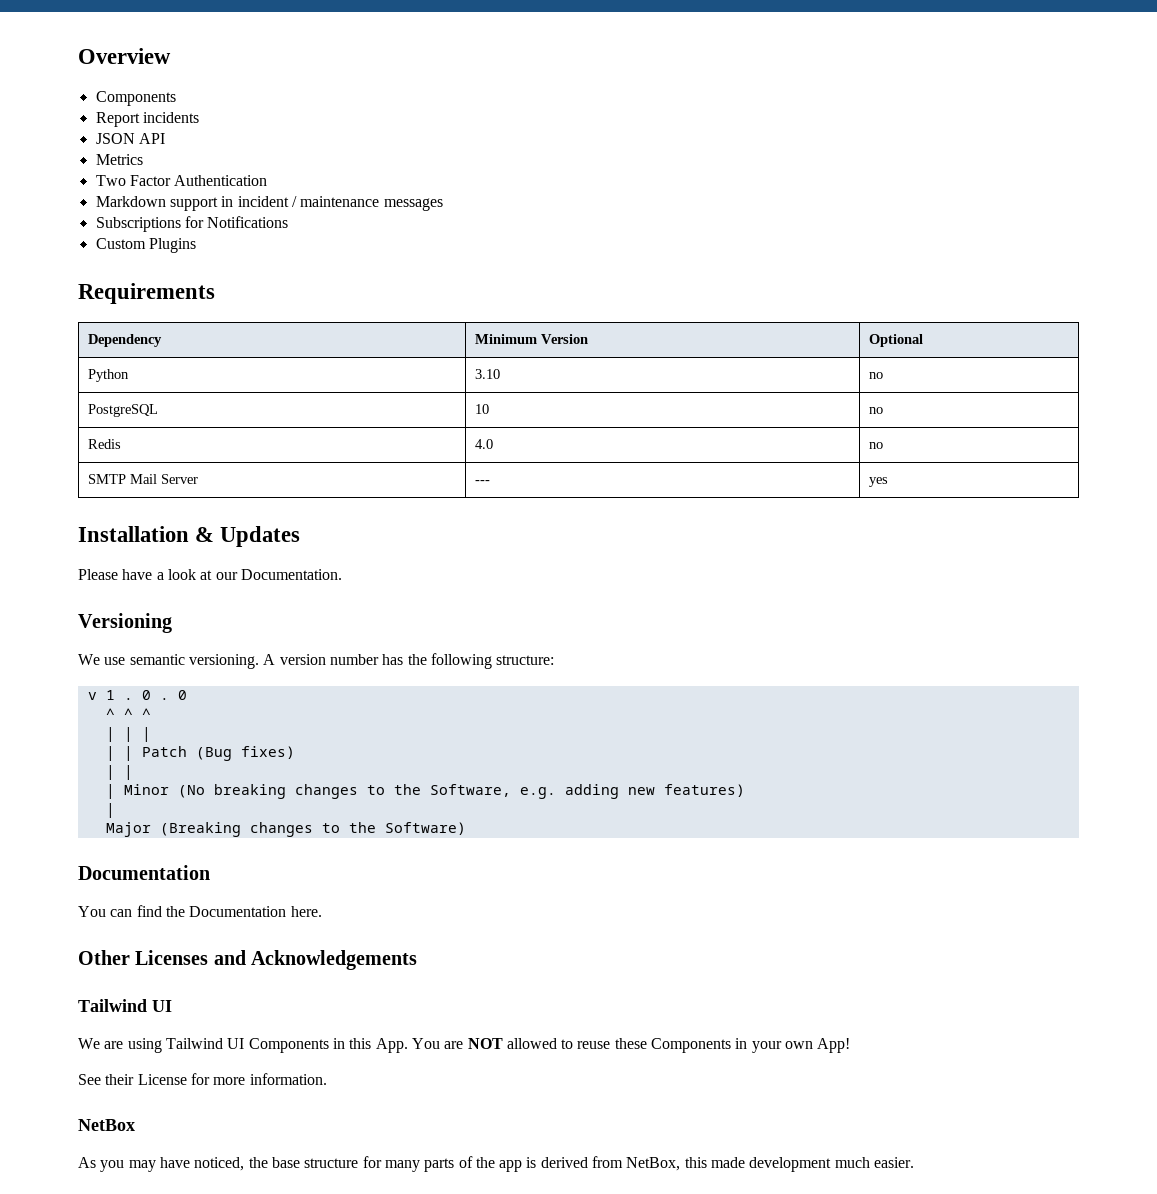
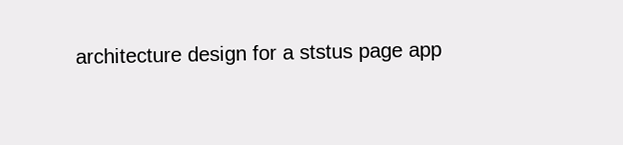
[78,48,171,64] [95,91,176,106] [95,112,199,127] [95,133,165,144] [95,154,143,165] [95,175,268,186] [95,196,443,211] [95,216,289,232] [95,238,196,253] [78,283,215,304] [88,334,163,347] [475,334,589,344] [869,334,924,347] [88,369,130,382] [475,369,501,379] [869,372,884,379] [88,404,159,417] [475,404,490,414] [869,407,884,414] [88,439,122,449] [475,439,494,449] [869,442,884,449] [88,474,199,484] [475,480,491,484] [869,477,889,487] [78,526,301,547] [78,569,342,580] [78,613,172,633] [78,653,555,669] [87,690,187,700] [105,708,151,719] [105,727,151,742] [105,746,295,761] [105,765,133,780] [105,784,745,799] [105,803,115,818] [105,822,466,837] [78,865,210,880] [78,905,322,917] [78,950,418,970] [78,999,172,1012] [78,1038,851,1053] [78,1073,327,1085] [78,1119,135,1131] [78,1156,915,1172] Overview // Components // Report incidents // JSON API // Metrics // Two Factor Authentication // Markdown support in incident / maintenance messages // Subscriptions for Notifications // Custom Plugins // Requirements // Dependency | Minimum Version | Optional // Python | 3.10 | no // PostgreSQL | 10 | no // Redis | 4.0 | no // SMTP Mail Server | --- | yes // Installation & Updates // Please have a look at our Documentation. // Versioning // We use semantic versioning. A version number has the following structure: // v 1 . 0 . 0 // ^ ^ ^ // | | | // | | Patch (Bug fixes) // | | // | Minor (No breaking changes to the Software, e.g. adding new features) // | // Major (Breaking changes to the Software) // Documentation // You can find the Documentation here. // Other Licenses and Acknowledgements // Tailwind UI // We are using Tailwind UI Components in this App. You are NOT allowed to reuse these Components in your own App! // See their License for more information. // NetBox // As you may have noticed, the base structure for many parts of the app is derived from NetBox, this made development much easier. -> [75,44,442,66] architecture design for a ststus page app

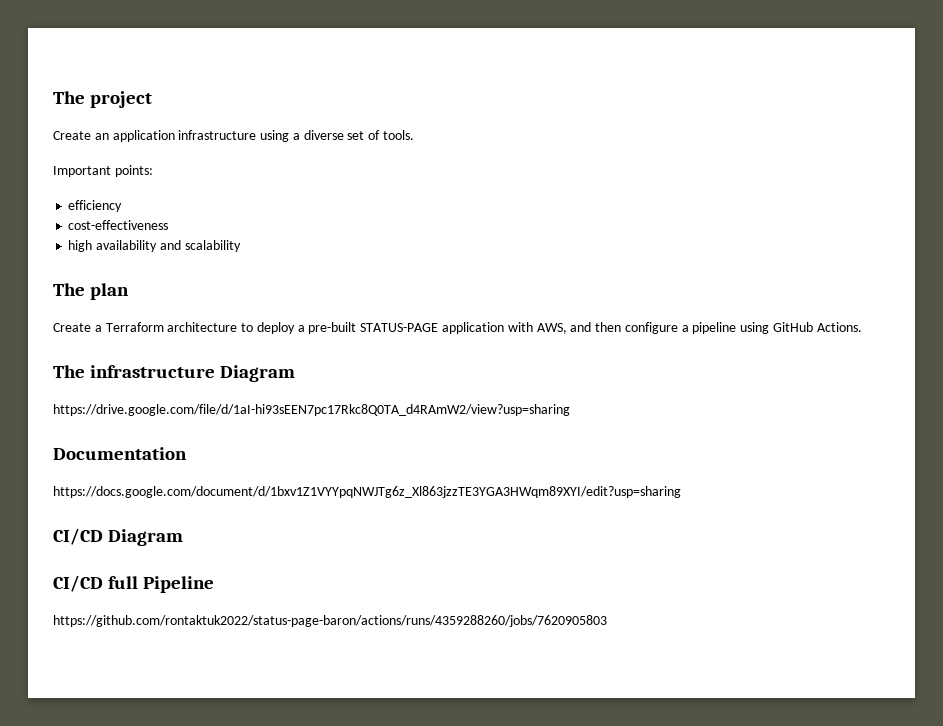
[75,44,442,66] architecture design for a ststus page app -> [53,91,153,108] [53,130,415,142] [53,165,153,177] [68,200,123,212] [68,220,169,230] [68,240,241,252] [53,283,130,300] [53,322,862,334] [53,365,296,382] [53,404,570,416] [53,447,187,460] [53,486,681,498] [53,528,184,546] [53,575,215,593] [53,615,607,627] The project // Create an application infrastructure using a diverse set of tools. // Important points: // efficiency // cost-effectiveness // high availability and scalability // The plan // Create a Terraform architecture to deploy a pre-built STATUS-PAGE application with AWS, and then configure a pipeline using GitHub Actions. // The infrastructure Diagram // https://drive.google.com/file/d/1aI-hi93sEEN7pc17Rkc8Q0TA_d4RAmW2/view?usp=sharing // Documentation // https://docs.google.com/document/d/1bxv1Z1VYYpqNWJTg6z_Xl863jzzTE3YGA3HWqm89XYI/edit?usp=sharing // CI/CD Diagram // CI/CD full Pipeline // https://github.com/rontaktuk2022/status-page-baron/actions/runs/4359288260/jobs/7620905803

